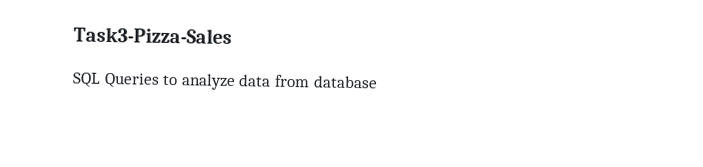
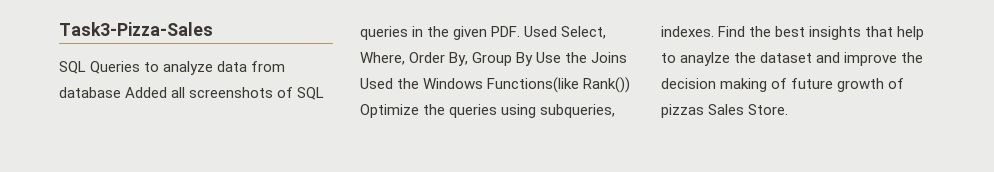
(378, 82) none -> [125,87,325,100] [360,26,607,40] [360,52,628,66] [360,77,631,93] [360,104,616,118] [661,26,925,40] [661,52,924,66] [661,78,905,92] [661,104,789,118] Added all screenshots of SQL queries in the given PDF. Used Select, Where, Order By, Group By Use the Joins Used the Windows Functions(like Rank()) Optimize the queries using subqueries, indexes. Find the best insights that help to anaylze the dataset and improve the decision making of future growth of pizzas Sales Store.

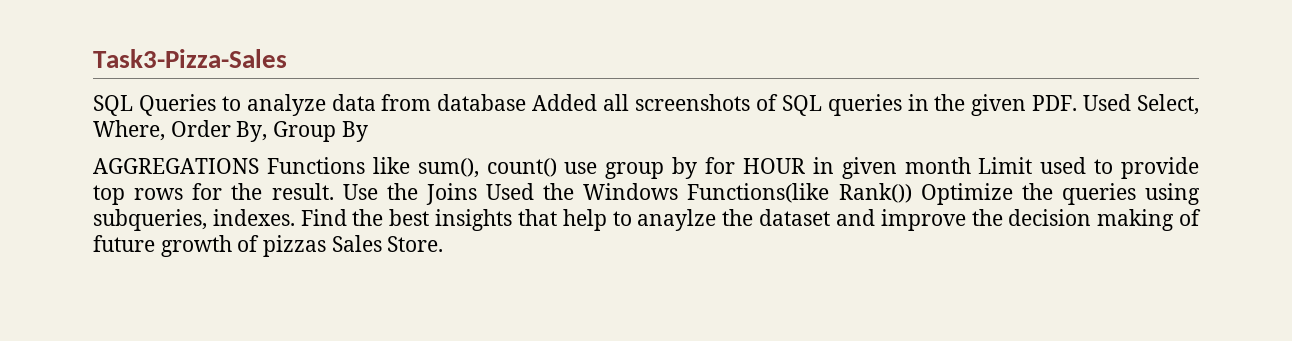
(534, 59) none -> [93,157,1199,179] [93,183,334,205] // AGGREGATIONS Functions like sum(), count() use group by for HOUR in given month Limit used to provide top rows for the result.

